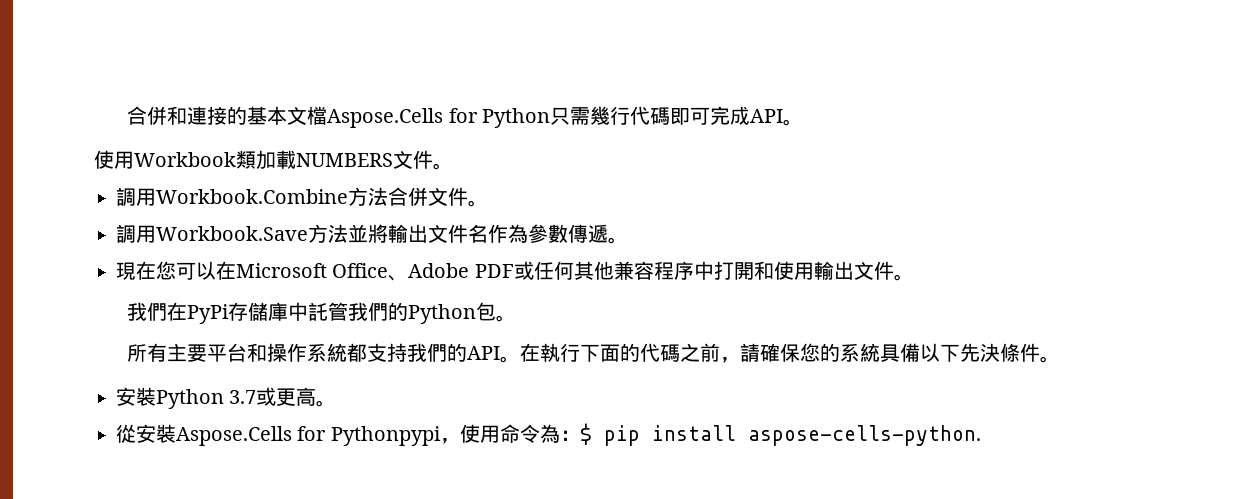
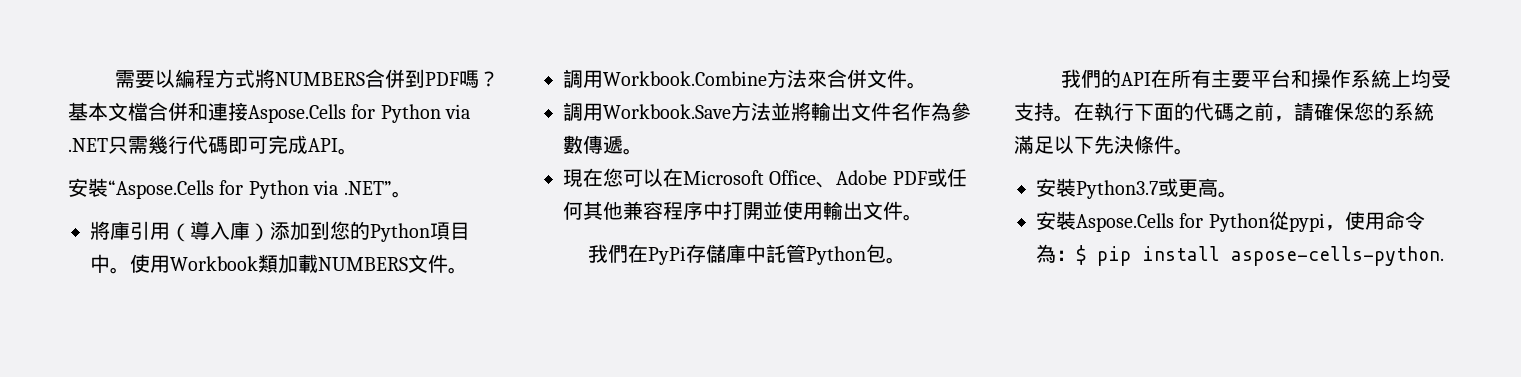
[127,106,551,128] 合併和連接的基本文檔Aspose.Cells for Python -> [115,69,500,88] [68,102,471,123] [68,138,108,152] 需要以編程方式將NUMBERS合併到PDF嗎？基本文檔合併和連接Aspose.Cells for Python via .NET
(804, 122) none -> [68,178,412,199] [90,221,470,242] [90,254,130,274] 安裝“Aspose.Cells for Python via .NET”。 // 將庫引用（導入庫）添加到您的Python項目中。
(388, 196) none -> [807,69,827,88] 來
[753,261,774,280] 和 -> [763,201,783,220] 並
[348,302,409,321] 我們的 -> (807, 253) none
(517, 318) none -> [1061,69,1172,88] 我們的API在
[347,343,501,362] 都支持我們的API -> [1391,69,1452,88] [1014,102,1054,121] 上均受支持
[880,343,921,362] 具備 -> [1014,135,1054,154] 滿足
[156,389,257,409] Python 3.7 -> [1076,180,1158,199] Python3.7
[116,424,136,443] 從 -> (1238, 194) none
[330,426,441,446] Pythonpypi -> [1208,211,1325,232] Python從pypi

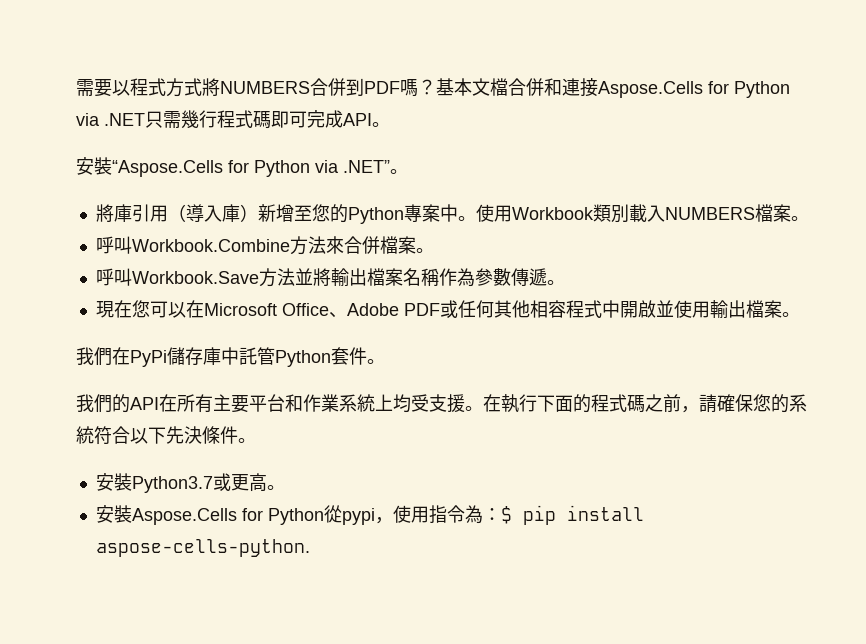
[175,69,216,88] 編程 -> [130,78,166,96] 程式
[188,135,208,154] 代 -> [217,110,253,128] 程式
[270,221,330,241] 添加到 -> [257,204,312,222] 新增至
[430,222,470,240] 項目 -> [403,204,440,222] 專案
[278,254,468,274] [563,69,603,88] 加載NUMBERS文件。 // 調用 -> [610,204,809,223] [95,236,132,254] 別載入NUMBERS檔案。 // 呼叫
[867,69,927,89] [563,102,603,121] 文件。 // 調用 -> [379,236,434,254] [95,268,132,286] 檔案。 // 呼叫
[851,102,911,121] 文件名 -> [366,268,439,286] 檔案名稱
[623,201,763,220] 兼容程序中打開 -> [529,300,656,318] 相容程式中開啟
[863,201,903,220] 文件 -> [745,300,782,318] 檔案
[686,244,727,263] 存儲 -> [167,347,203,365] 儲存
[866,244,887,263] 包 -> [331,347,367,365] 套件
[1311,69,1352,88] 操作 -> [303,394,339,412] 作業
[1034,102,1054,121] 持 -> [447,394,465,413] 援
[1194,102,1214,121] 代 -> [591,394,627,412] 程式
[1014,135,1054,154] 滿足 -> [94,426,130,445] 符合
[1384,211,1405,230] 命 -> [428,505,447,524] 指

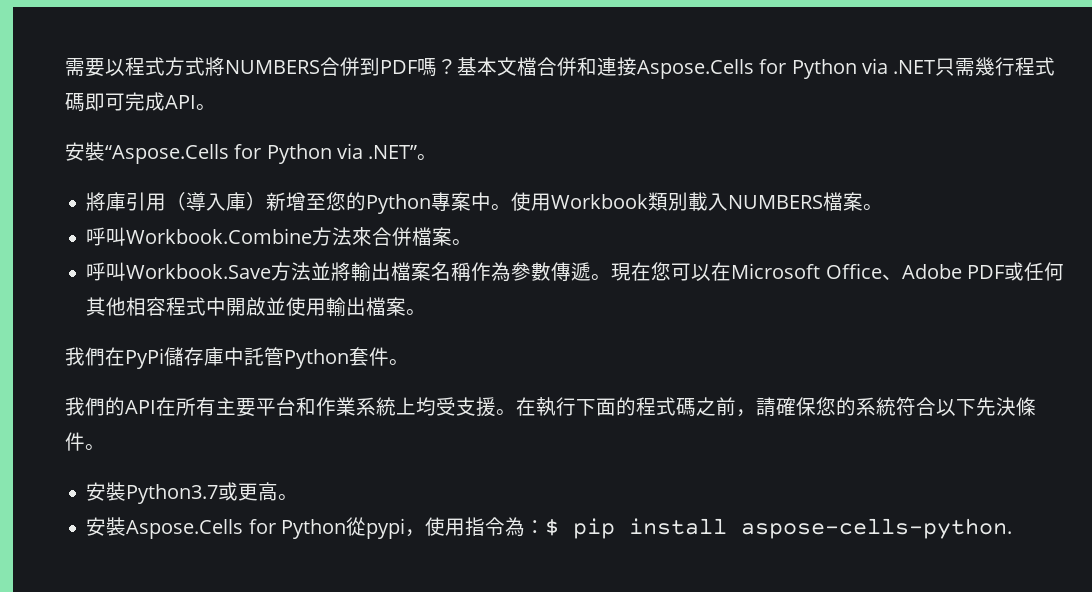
(565, 282) // -> (612, 277) none

